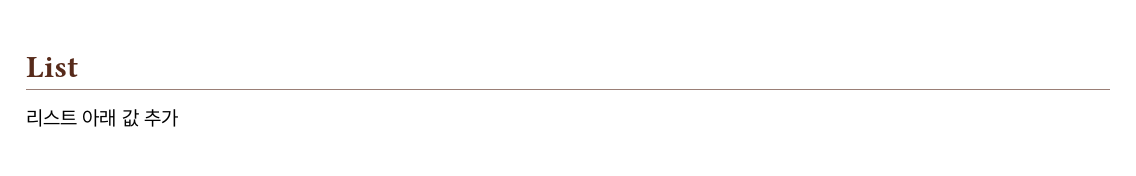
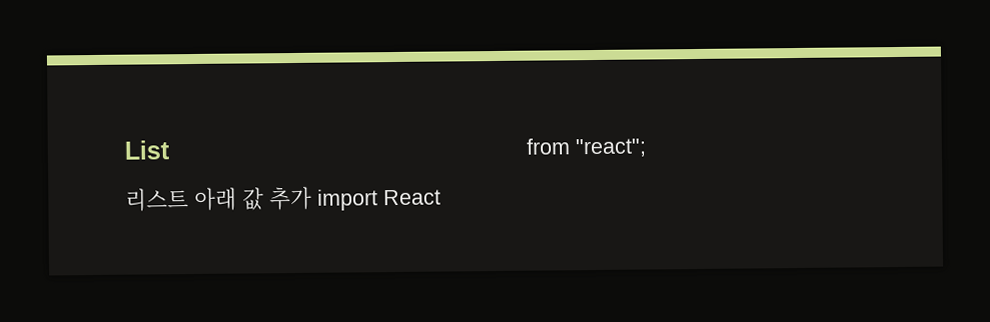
(179, 118) none -> [317,189,441,211] [526,138,646,158] import React from "react";

